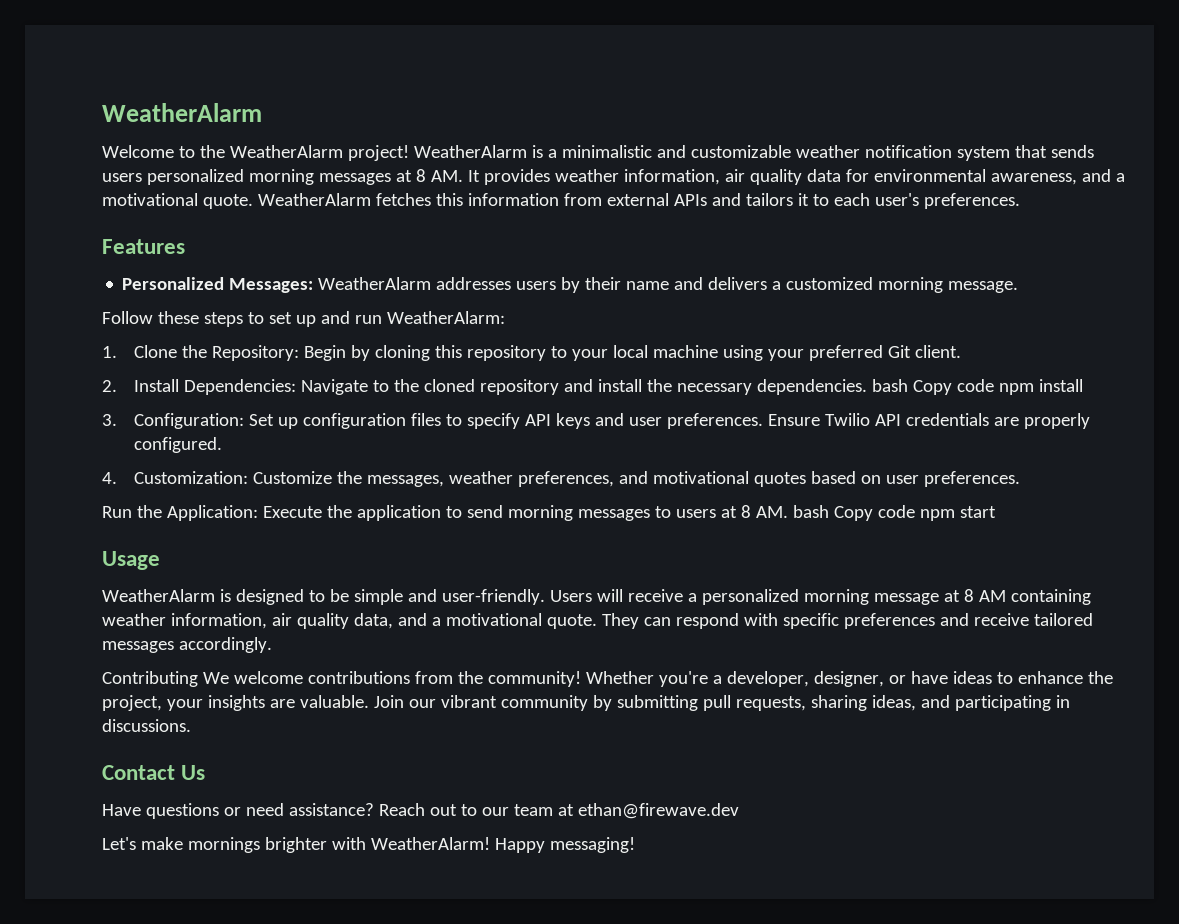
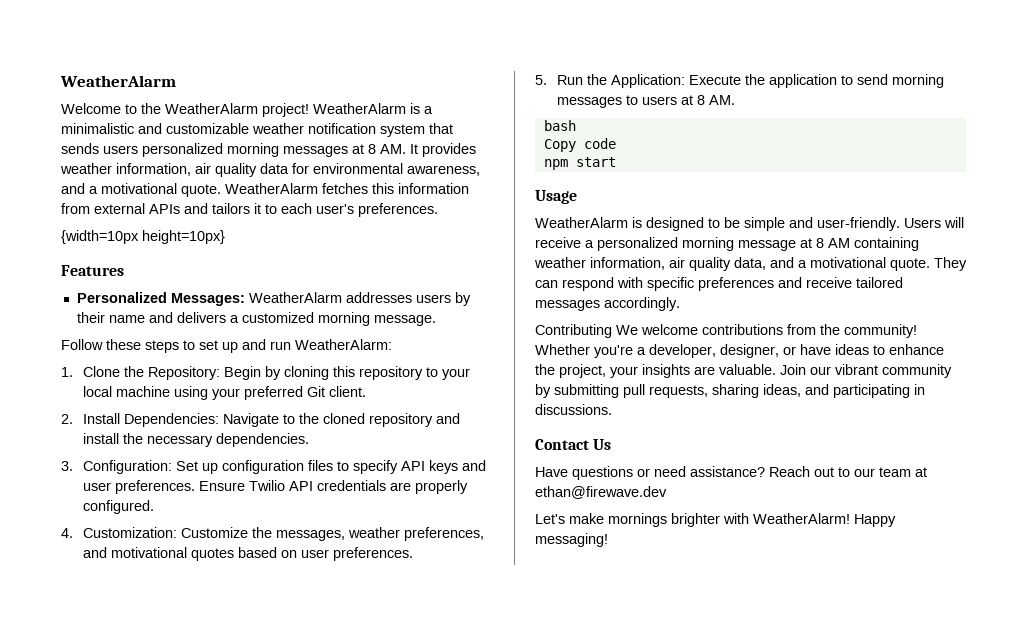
(1020, 201) none -> [61,230,225,244] // {width=10px height=10px}
[872,379,1084,395] bash Copy code npm install -> (310, 440) none
(1021, 479) none -> [535,75,547,85] 5.
[792,505,915,521] bash Copy code -> [543,120,576,131] [543,138,616,152] // bash // Copy code //

